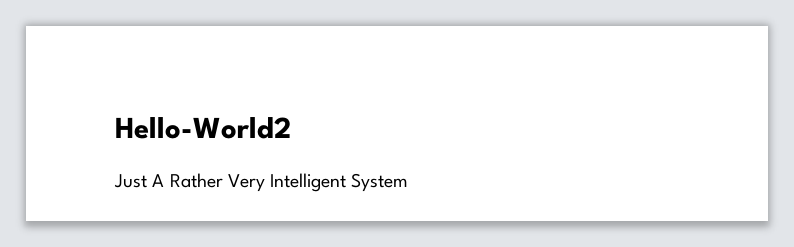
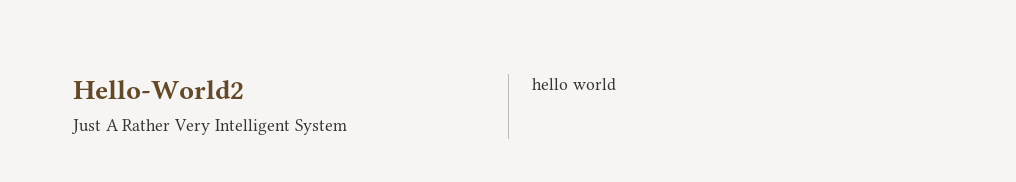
(409, 182) none -> [532,78,616,91] // hello world

